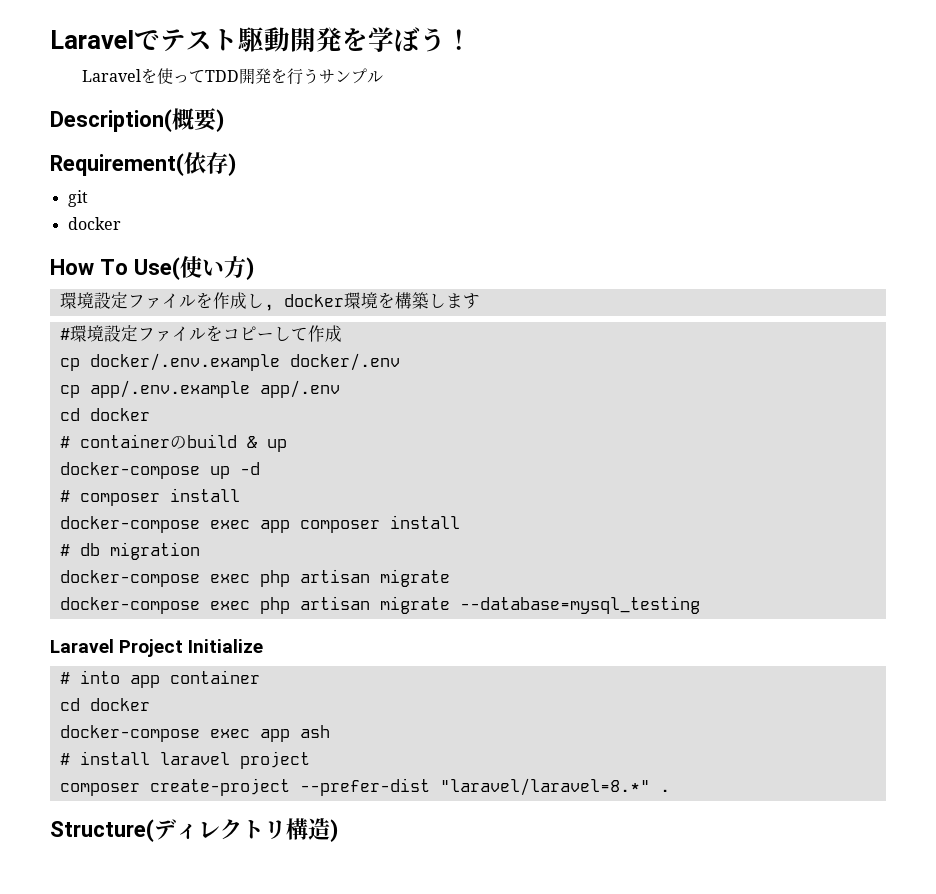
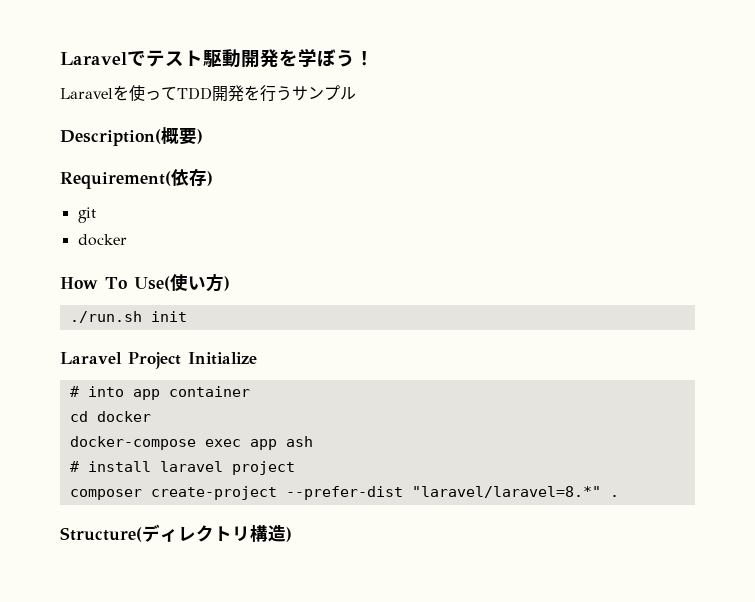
[59,292,480,311] [59,325,342,342] [59,353,400,371] [59,380,340,398] [59,408,150,421] [59,434,287,452] [59,462,260,479] [59,488,240,506] [59,515,460,533] [59,542,200,560] [59,569,450,587] [59,596,700,614] 環境設定ファイルを作成し, docker環境を構築します // #環境設定ファイルをコピーして作成 // cp docker/.env.example docker/.env // cp app/.env.example app/.env // cd docker // # containerのbuild & up // docker-compose up -d // # composer install // docker-compose exec app composer install // # db migration // docker-compose exec php artisan migrate // docker-compose exec php artisan migrate --database=mysql_testing -> [69,311,187,323] ./run.sh init

